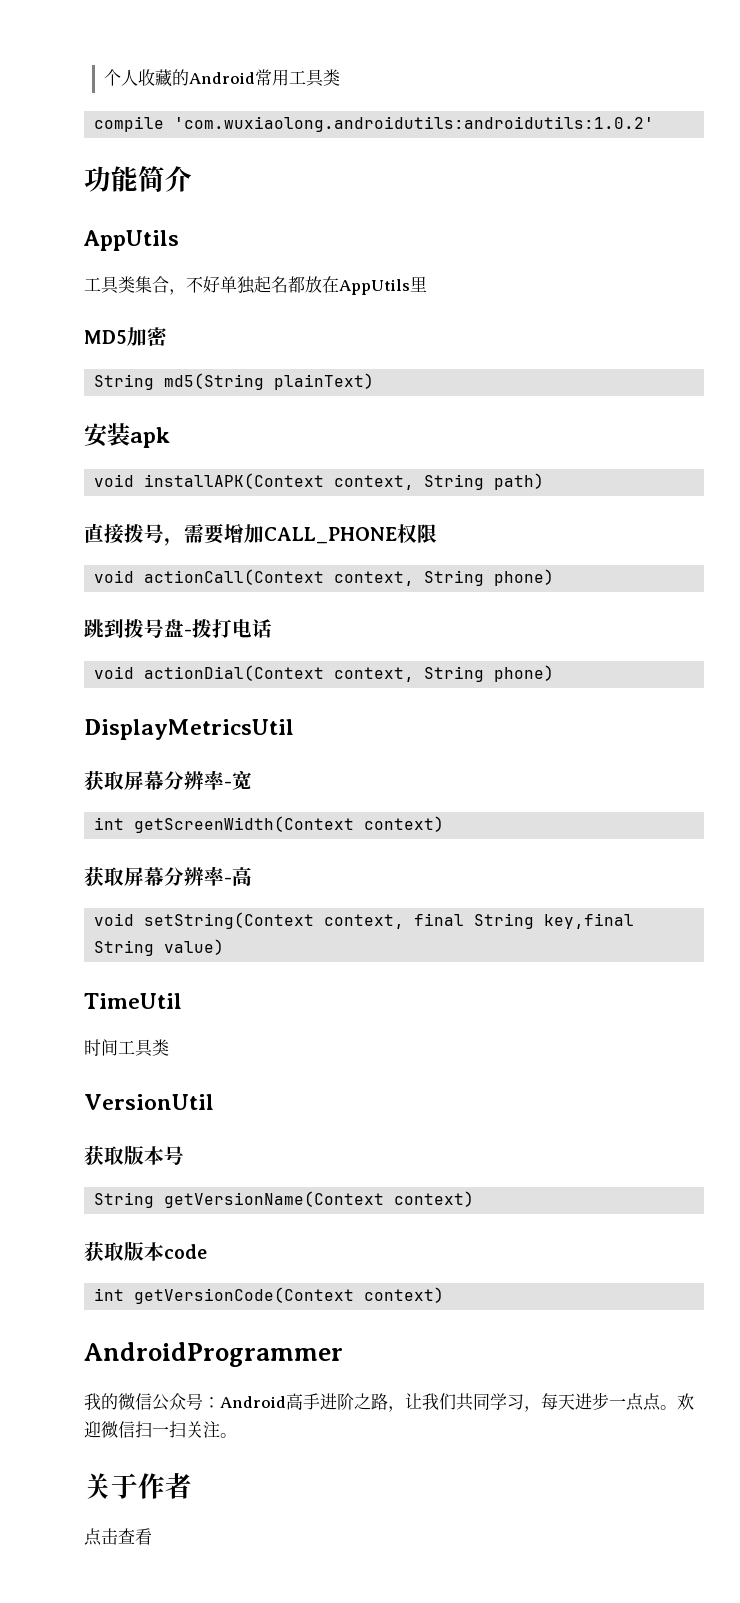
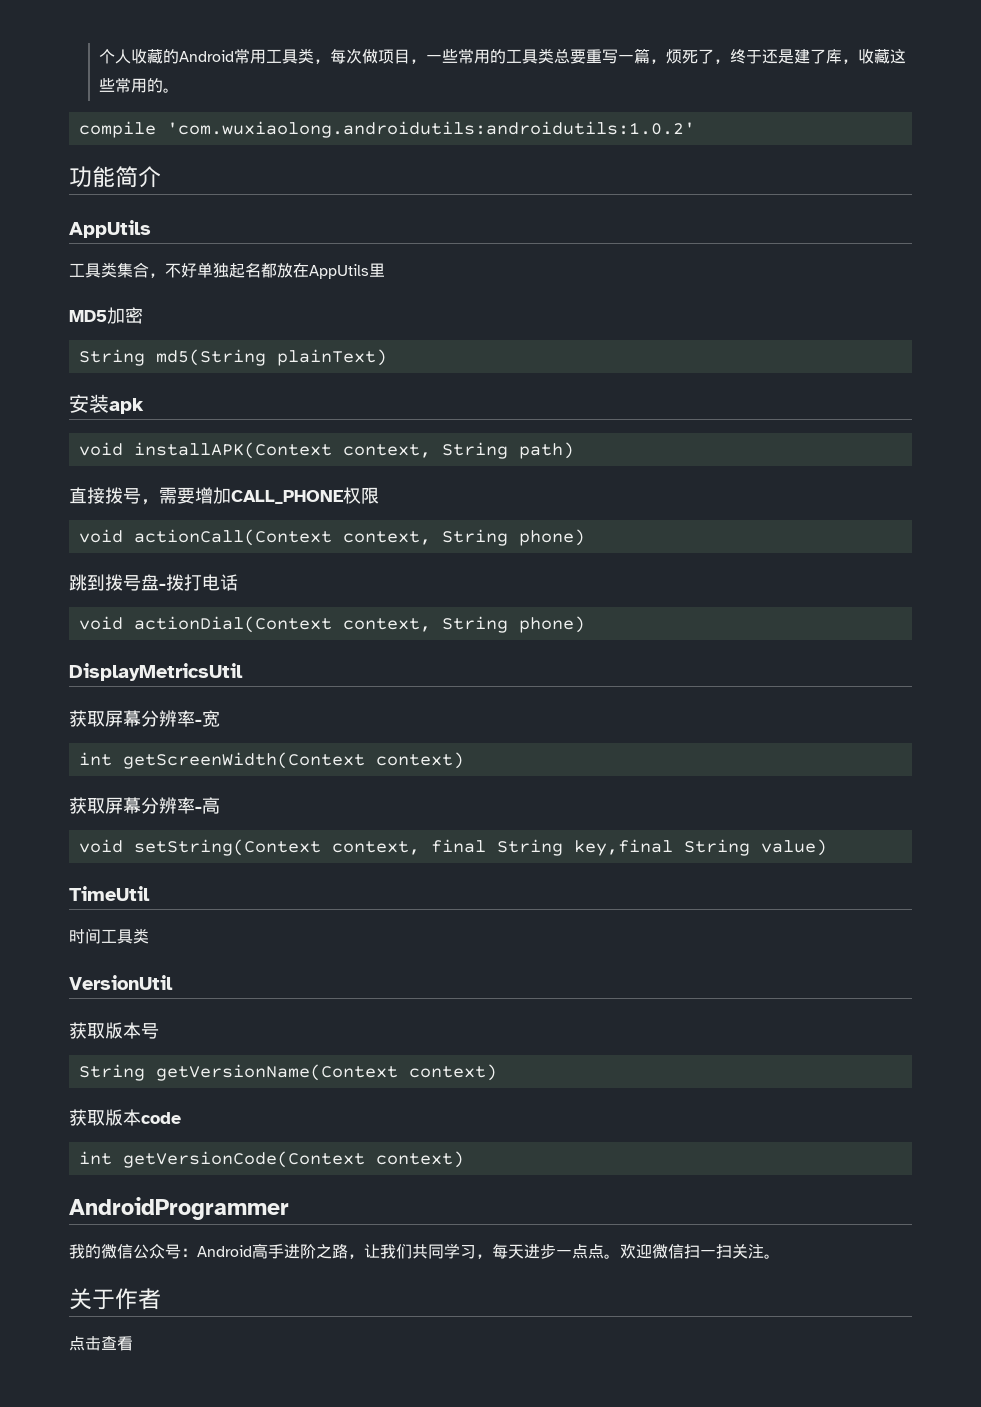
(340, 77) none -> [313,48,906,64] [98,78,179,93] ，每次做项目，一些常用的工具类总要重写一篇，烦死了，终于还是建了库，收藏这些常用的。

